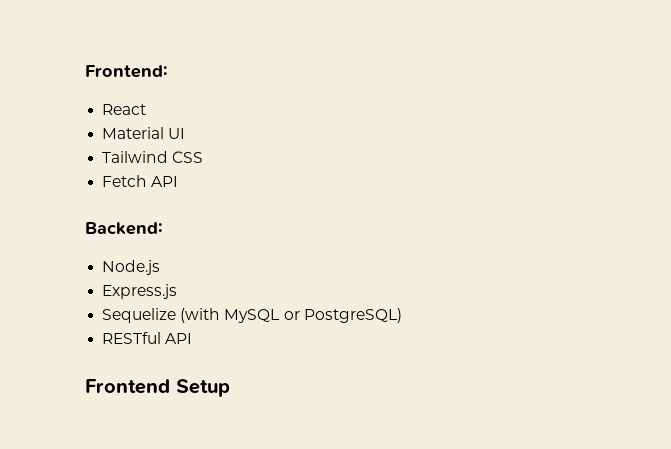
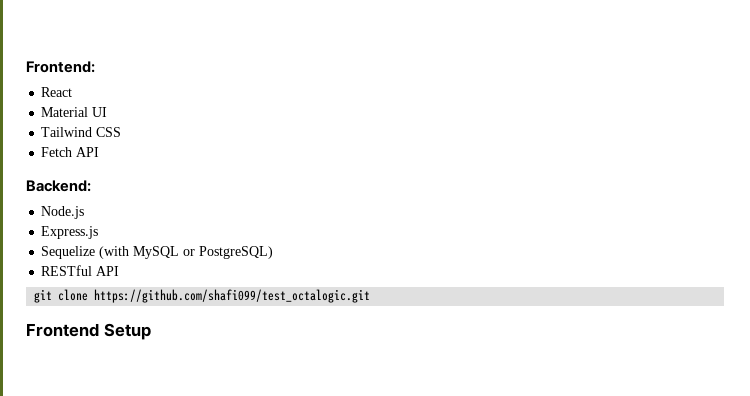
(193, 338) none -> [34,289,371,303] // git clone https://github.com/shafi099/test_octalogic.git

